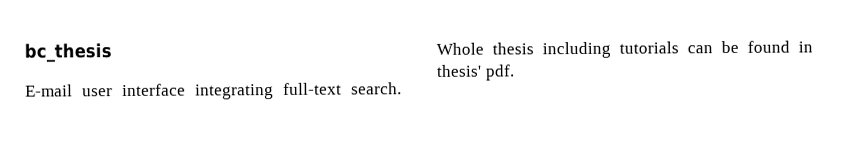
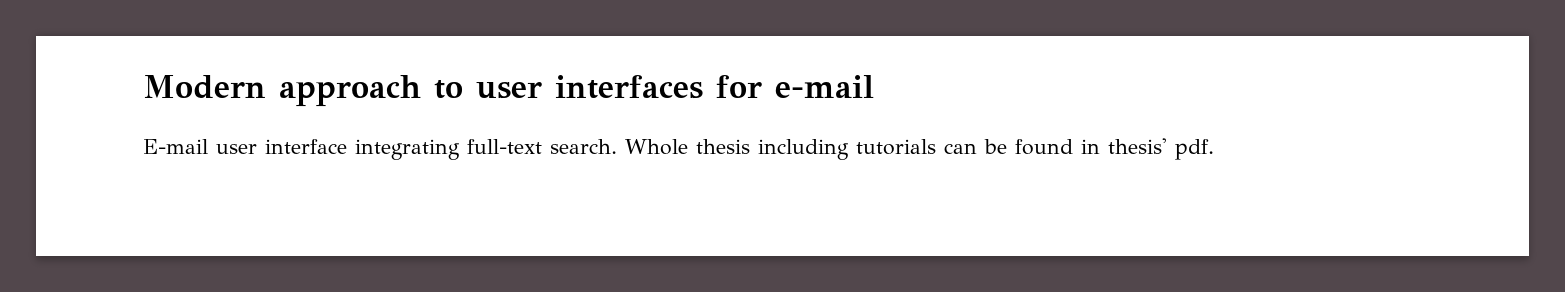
[24,43,112,63] bc_thesis -> [143,75,874,107] Modern approach to user interfaces for e-mail

